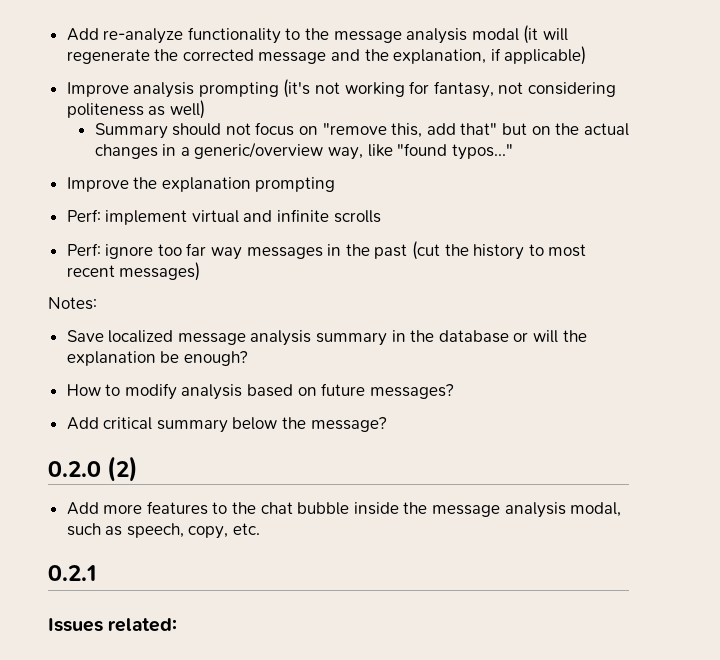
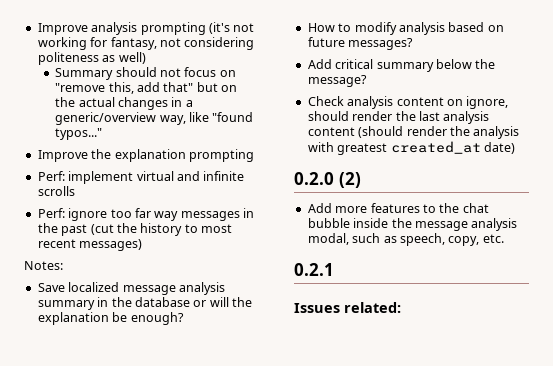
[66,25,569,44] [66,46,587,65] Add re-analyze functionality to the message analysis modal (it will regenerate the corrected message and the explanation, if applicable) // -> (37, 29) none
(387, 424) none -> [307,96,509,109] [307,111,490,124] [307,126,520,139] [307,141,515,155] // Check analysis content on ignore, should render the last analysis content (should render the analysis with greatest created_at date)

